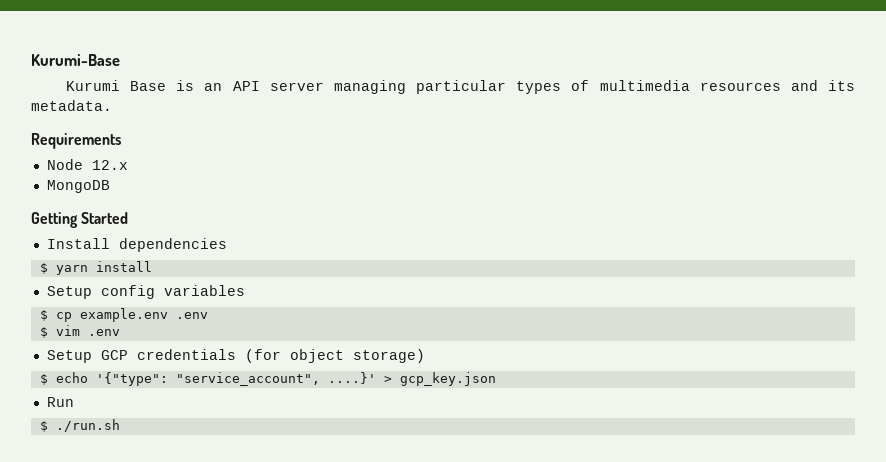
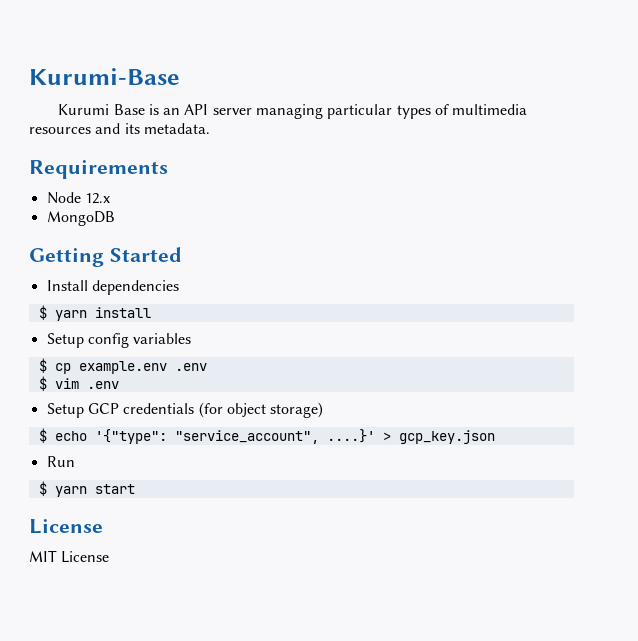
[55,419,120,432] ./run.sh -> [54,484,135,497] [29,519,103,534] [29,550,110,563] yarn start // License // MIT License

